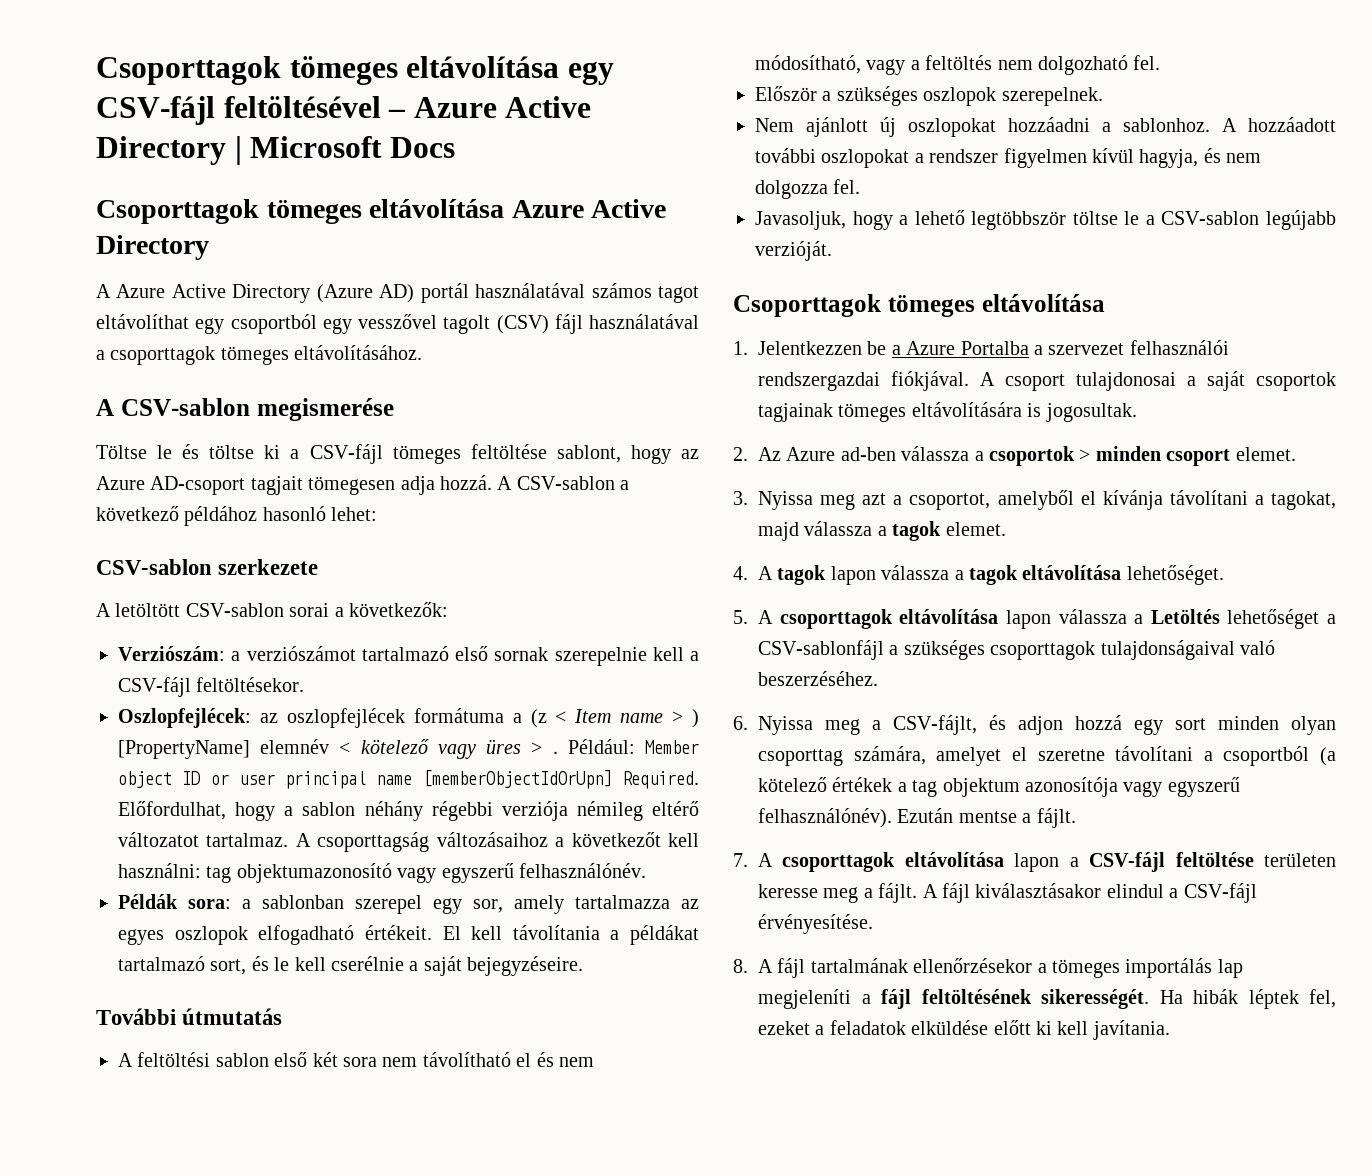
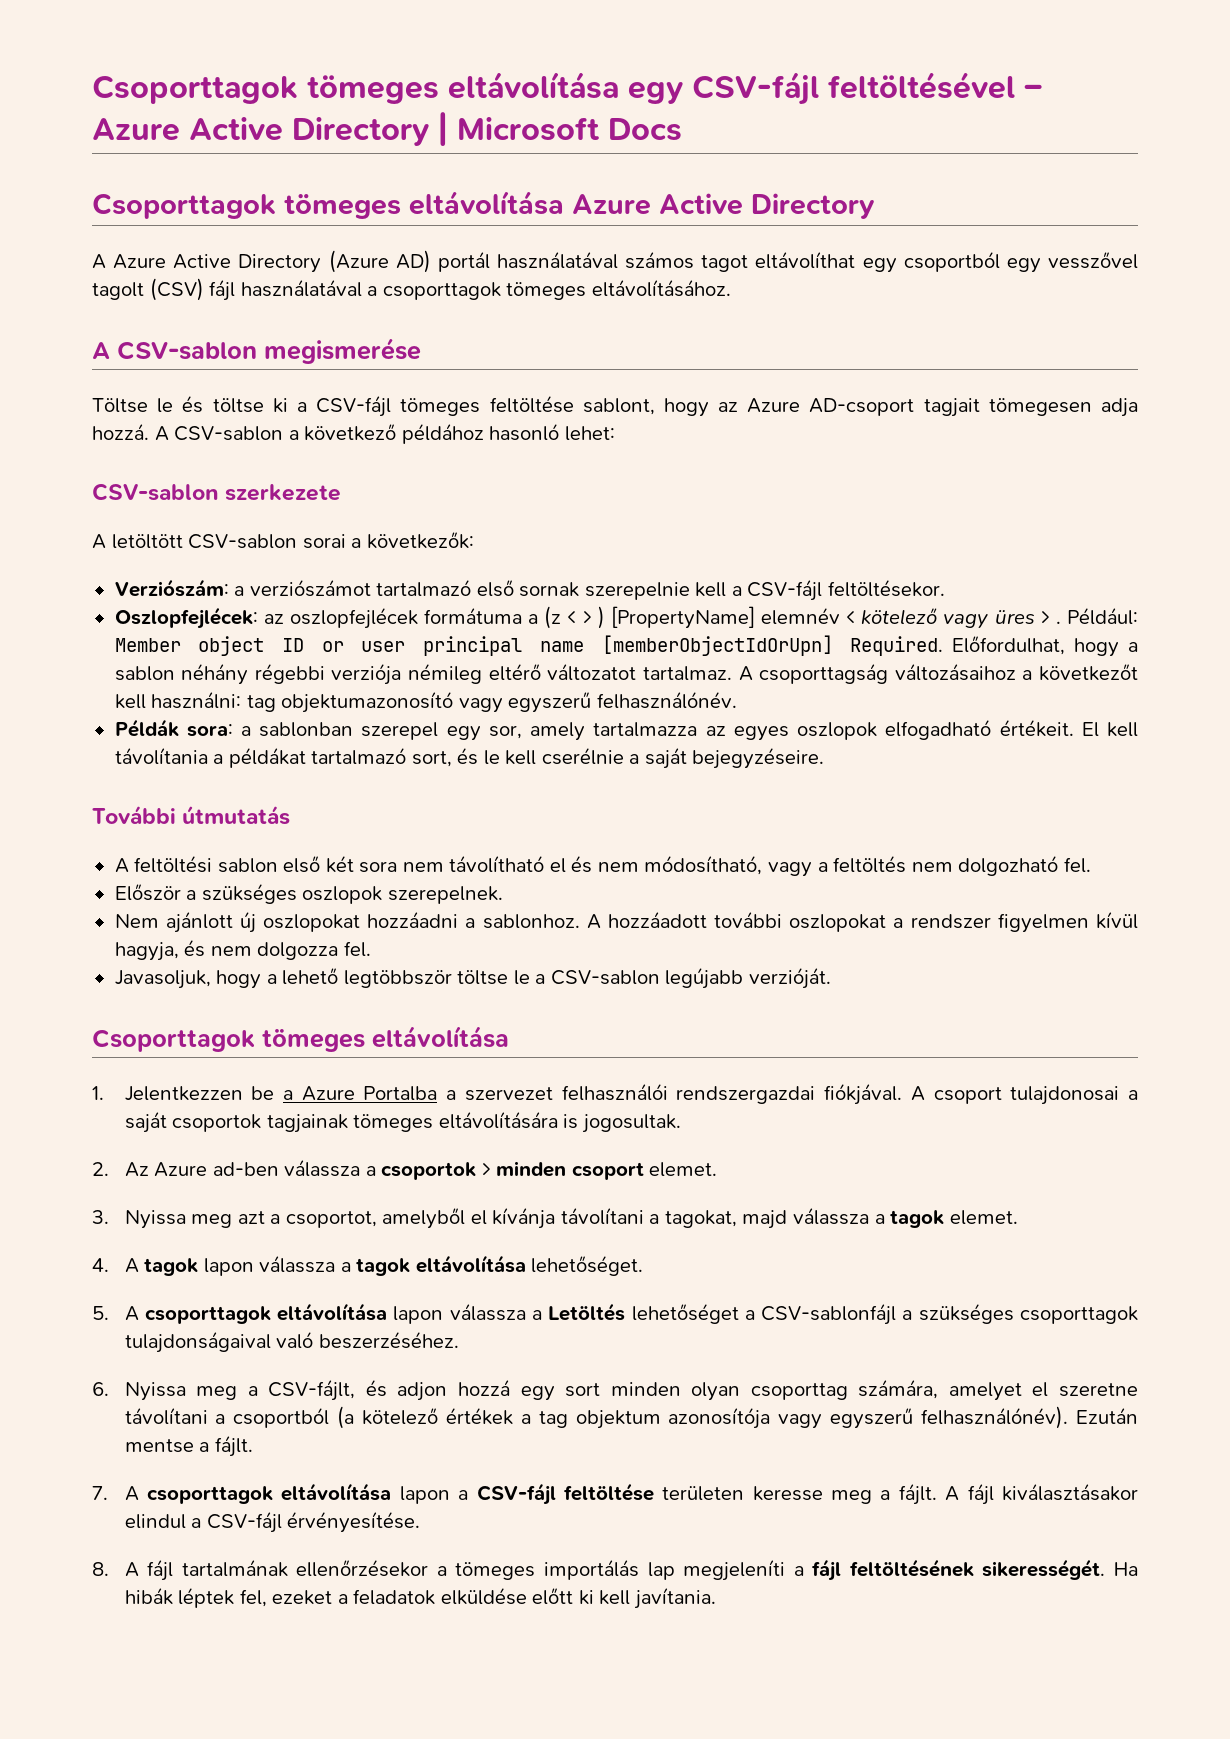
[574,709,664,723] Item name -> (577, 617) none

